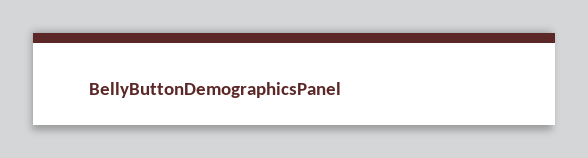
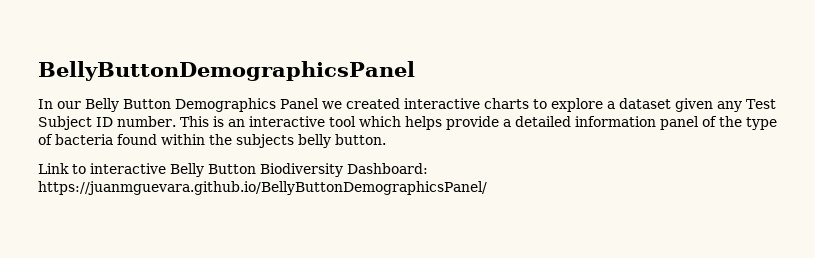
(341, 90) none -> [38,98,776,112] [38,116,777,130] [38,134,386,148] [38,163,428,177] [38,181,487,195] // In our Belly Button Demographics Panel we created interactive charts to explore a dataset given any Test Subject ID number. This is an interactive tool which helps provide a detailed information panel of the type of bacteria found within the subjects belly button. // Link to interactive Belly Button Biodiversity Dashboard: https://juanmguevara.github.io/BellyButtonDemographicsPanel/

